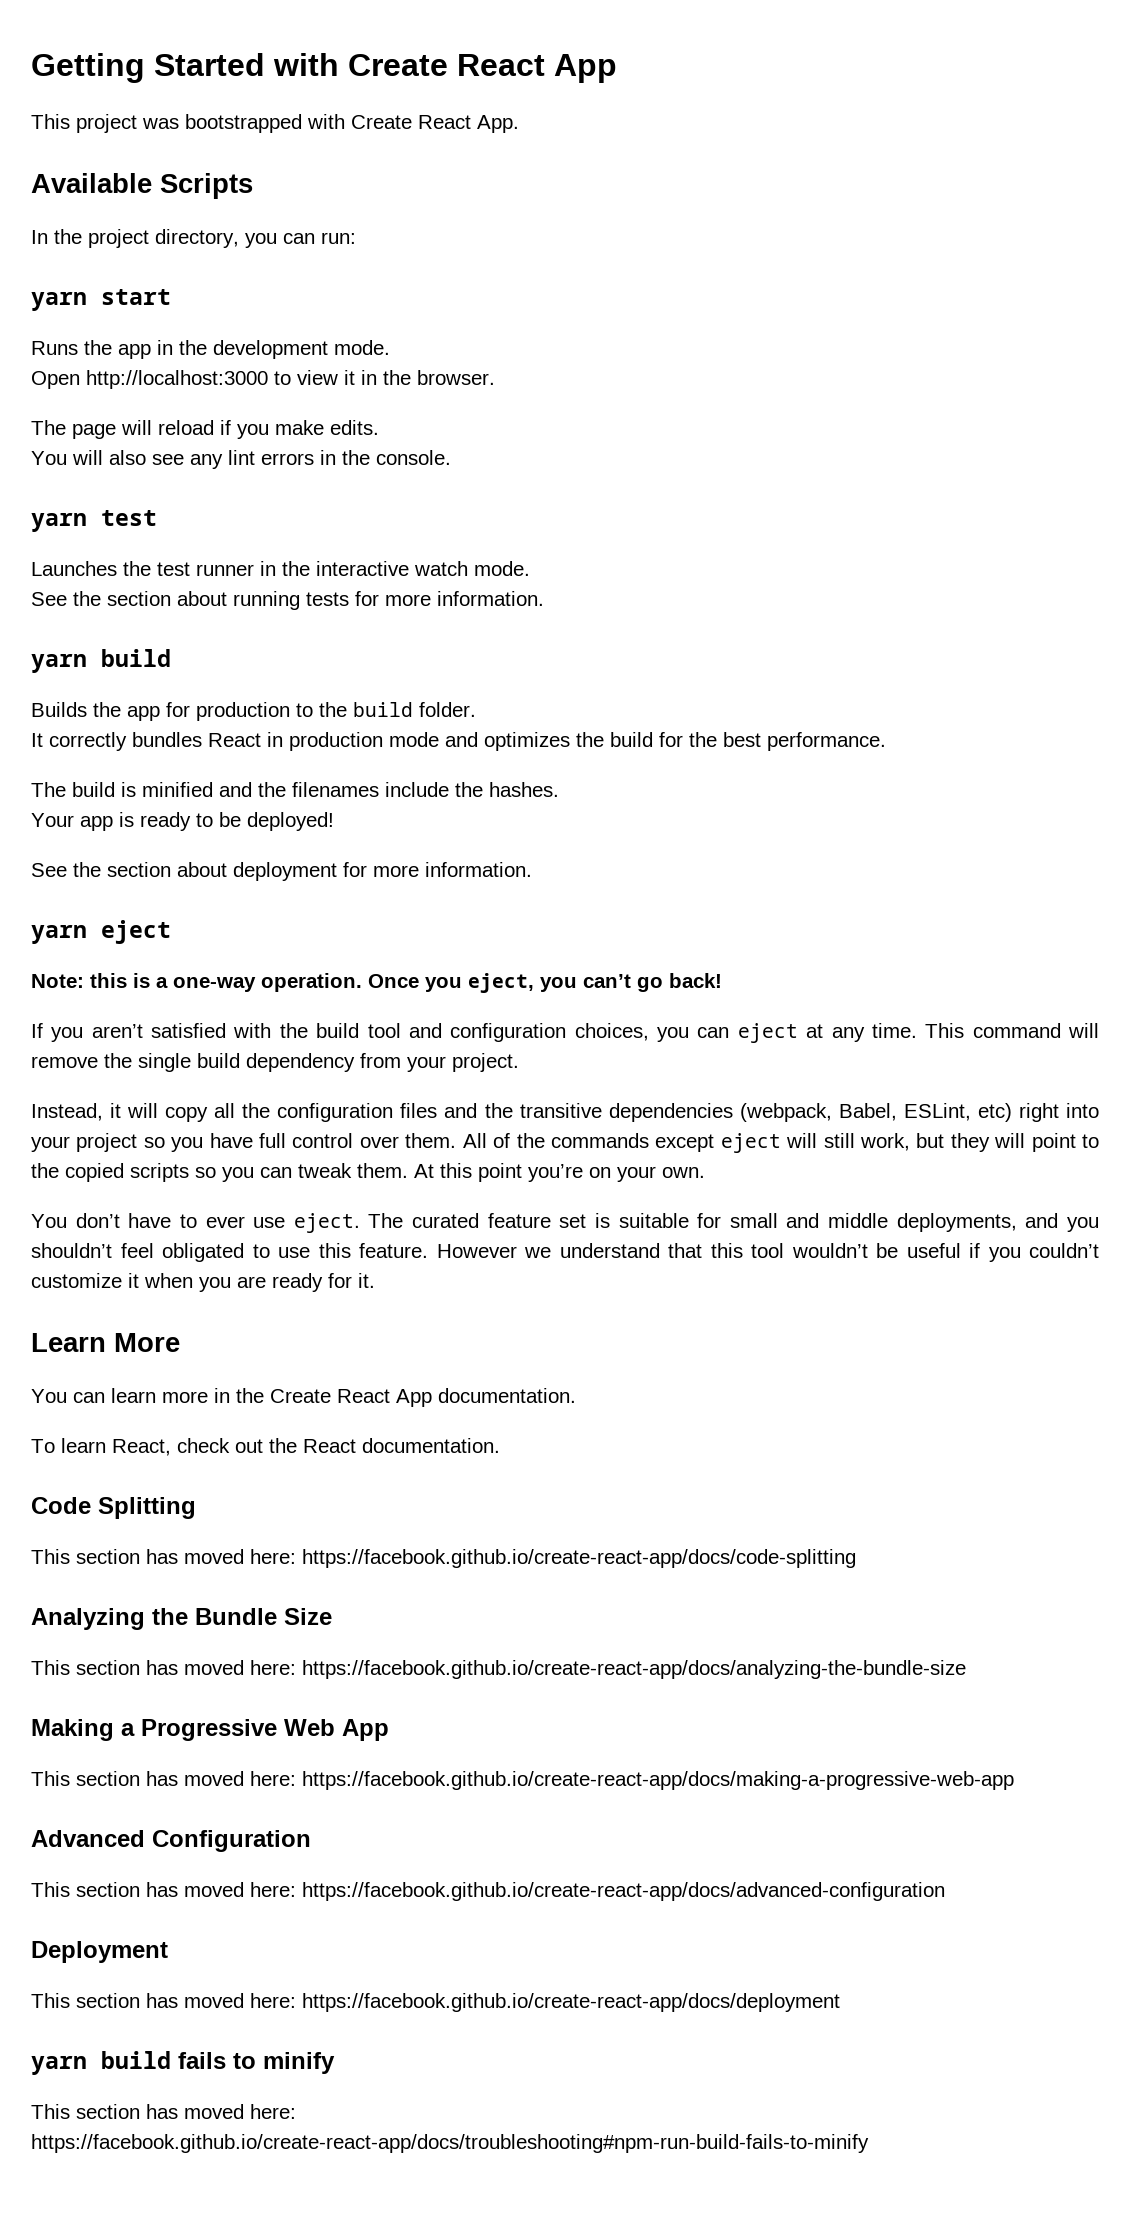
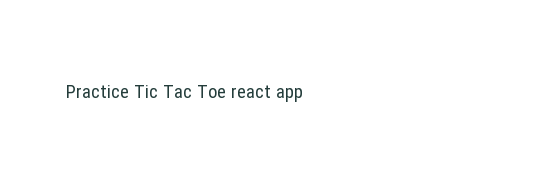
[31,53,617,83] [31,114,519,133] [31,173,253,199] [31,229,356,248] [31,289,171,311] [31,340,390,359] [31,370,495,389] [31,420,379,439] [31,450,451,469] [31,510,157,532] [31,561,530,576] [31,591,544,610] [31,649,171,673] [31,702,476,721] [31,732,886,751] [31,782,559,797] [31,812,334,831] [31,862,532,881] [31,920,171,944] [31,973,722,993] [31,1023,1099,1043] [31,1053,519,1072] [31,1103,1099,1122] [31,1133,1099,1153] [31,1163,705,1182] [31,1213,1099,1233] [31,1243,1099,1262] [31,1273,375,1292] [31,1333,180,1352] [31,1388,576,1407] [31,1438,500,1456] [31,1497,196,1519] [31,1549,856,1568] [31,1608,332,1630] [31,1660,966,1679] [31,1719,389,1741] [31,1771,1014,1790] [31,1830,311,1852] [31,1882,945,1901] [31,1941,168,1963] [31,1993,840,2012] [31,2051,335,2075] [31,2104,296,2119] [31,2134,869,2153] Getting Started with Create React App // This project was bootstrapped with Create React App. // Available Scripts // In the project directory, you can run: // yarn start // Runs the app in the development mode. // Open http://localhost:3000 to view it in the browser. // The page will reload if you make edits. // You will also see any lint errors in the console. // yarn test // Launches the test runner in the interactive watch mode. // See the section about running tests for more information. // yarn build // Builds the app for production to the build folder. // It correctly bundles React in production mode and optimizes the build for the best performance. // The build is minified and the filenames include the hashes. // Your app is ready to be deployed! // See the section about deployment for more information. // yarn eject // Note: this is a one-way operation. Once you eject, you can’t go back! // If you aren’t satisfied with the build tool and configuration choices, you can eject at any time. This command will remove the single build dependency from your project. // Instead, it will copy all the configuration files and the transitive dependencies (webpack, Babel, ESLint, etc) right into your project so you have full control over them. All of the commands except eject will still work, but they will point to the copied scripts so you can tweak them. At this point you’re on your own. // You don’t have to ever use eject. The curated feature set is suitable for small and middle deployments, and you shouldn’t feel obligated to use this feature. However we understand that this tool wouldn’t be useful if you couldn’t customize it when you are ready for it. // Learn More // You can learn more in the Create React App documentation. // To learn React, check out the React documentation. // Code Splitting // This section has moved here: https://facebook.github.io/create-react-app/docs/code-splitting // Analyzing the Bundle Size // This section has moved here: https://facebook.github.io/create-react-app/docs/analyzing-the-bundle-size // Making a Progressive Web App // This section has moved here: https://facebook.github.io/create-react-app/docs/making-a-progressive-web-app // Advanced Configuration // This section has moved here: https://facebook.github.io/create-react-app/docs/advanced-configuration // Deployment // This section has moved here: https://facebook.github.io/create-react-app/docs/deployment // yarn build fails to minify // This section has moved here: https://facebook.github.io/create-react-app/docs/troubleshooting#npm-run-build-fails-to-minify -> [66,85,303,102] Practice Tic Tac Toe react app

